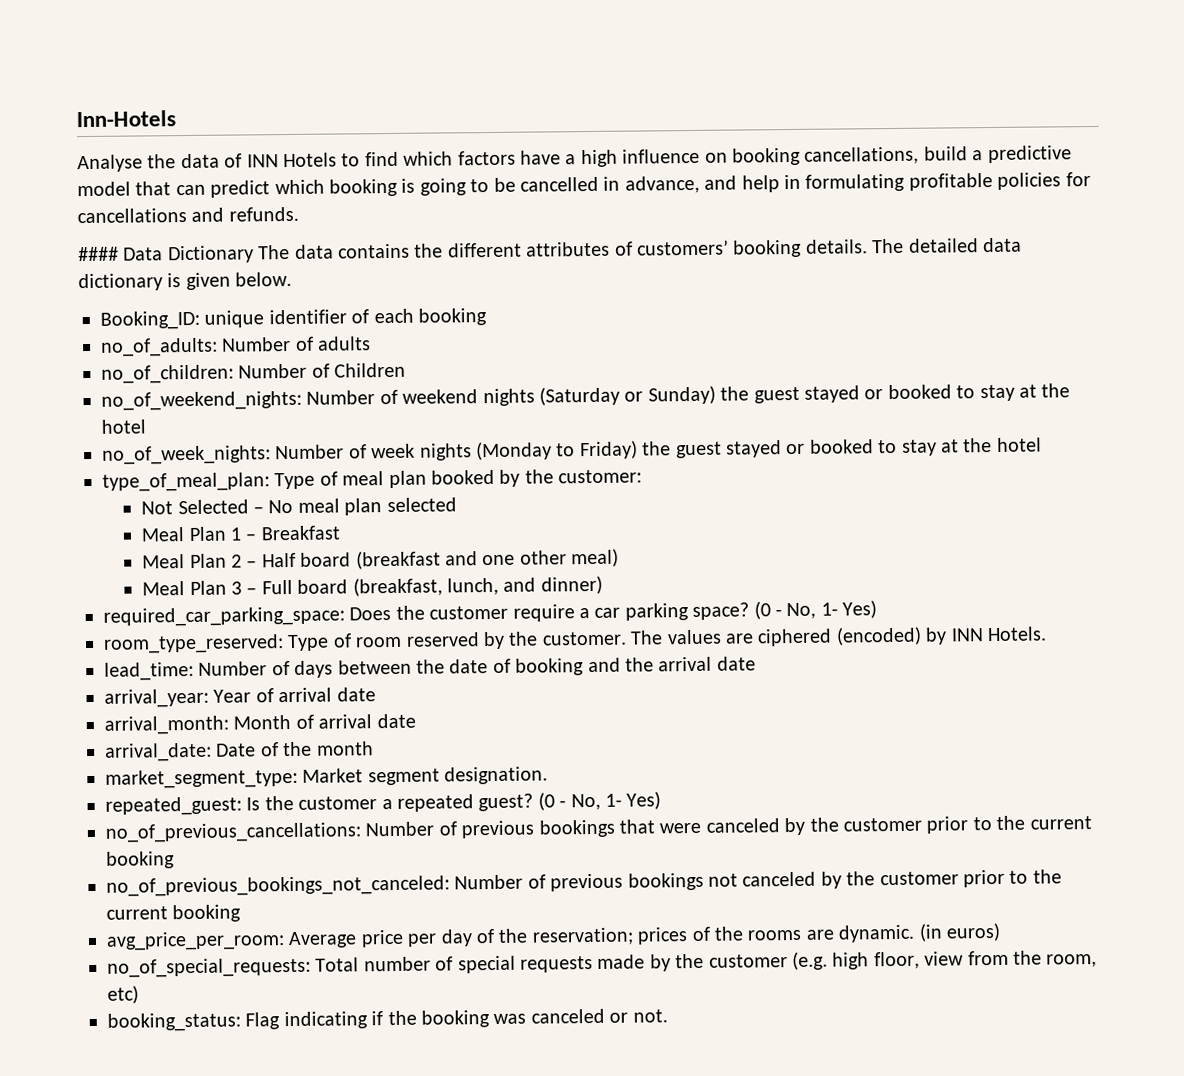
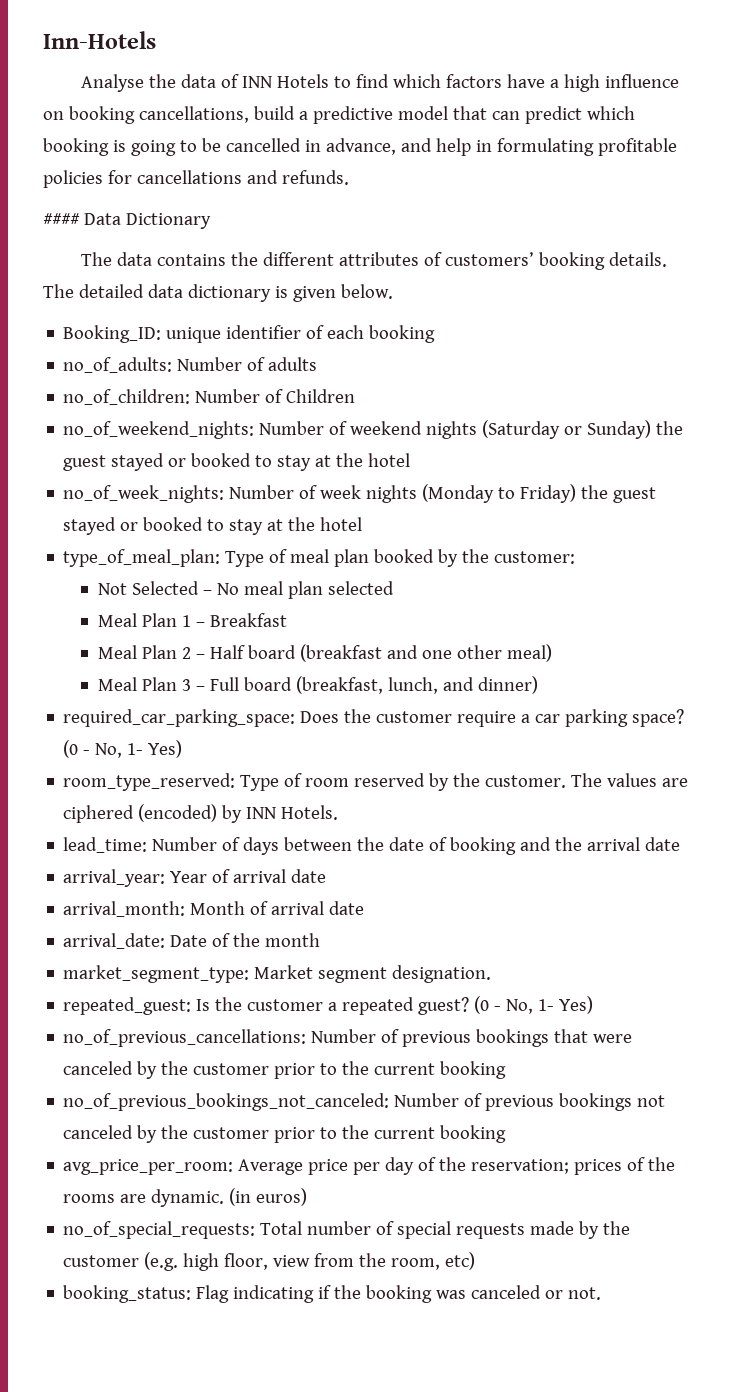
(254, 254) none -> (211, 221) //

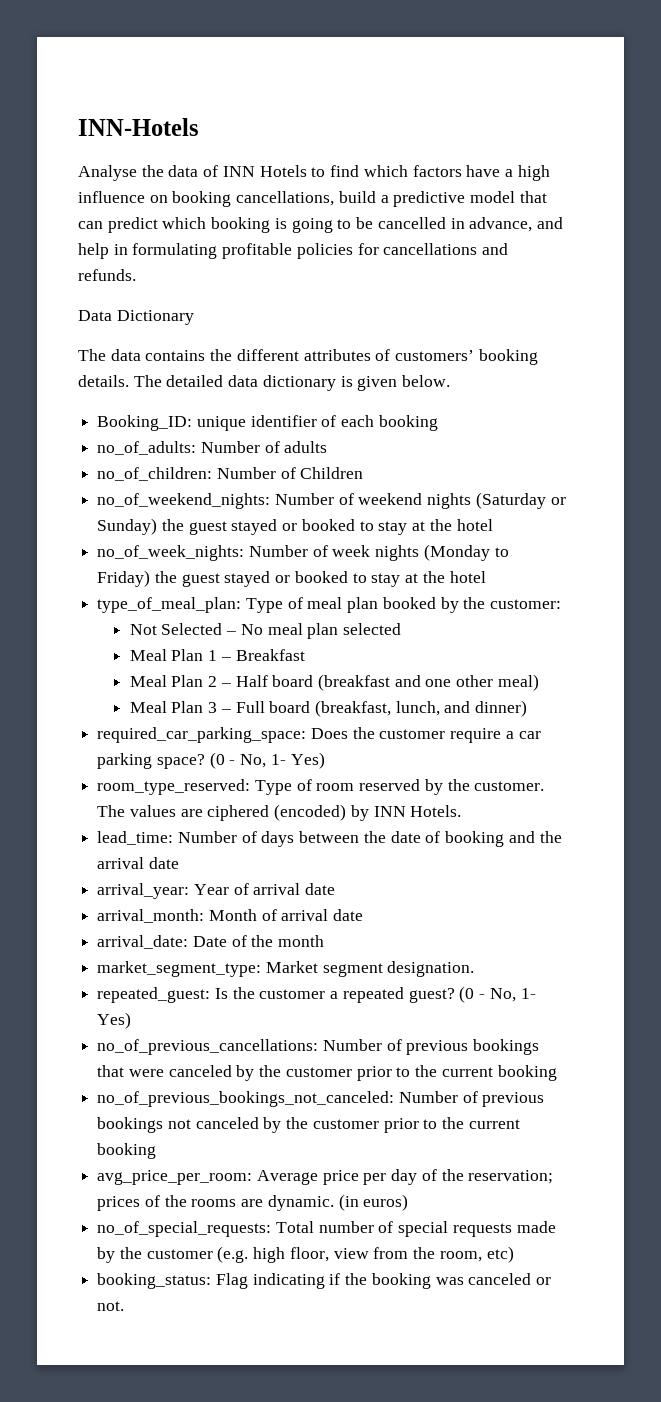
[43,31,156,49] Inn-Hotels -> [78,118,199,136] INN-Hotels
[43,213,80,225] #### -> (136, 275) none

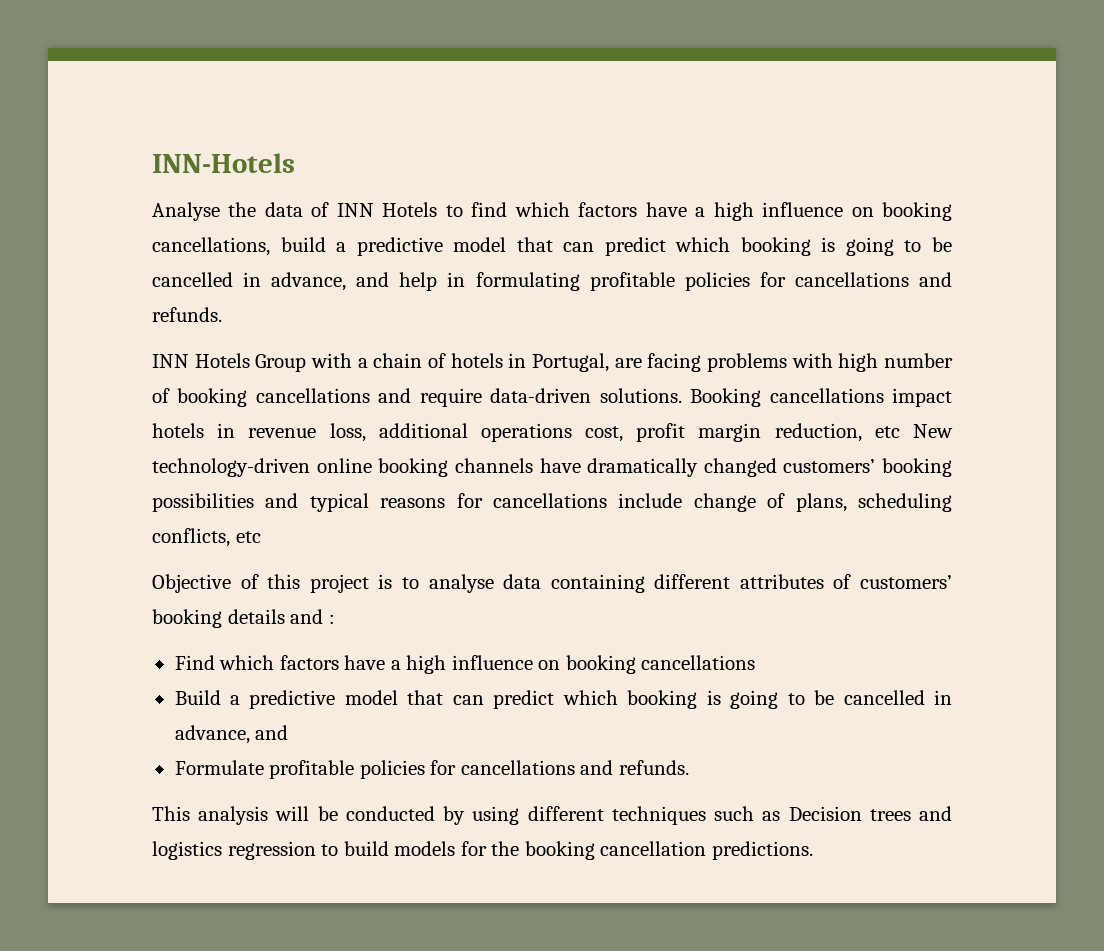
[78,310,194,325] [78,349,233,361] Data Dictionary // The data contains the -> [152,353,953,372] [152,388,953,407] [152,423,953,442] [152,458,952,477] [152,493,952,512] [152,528,261,547] [152,574,645,593] INN Hotels Group with a chain of hotels in Portugal, are facing problems with high number of booking cancellations and require data-driven solutions. Booking cancellations impact hotels in revenue loss, additional operations cost, profit margin reduction, etc New technology-driven online booking channels have dramatically changed customers’ booking possibilities and typical reasons for cancellations include change of plans, scheduling conflicts, etc // Objective of this project is to analyse data containing
[78,375,451,391] [97,415,438,431] [97,441,328,455] [97,467,364,481] [97,492,566,509] [97,518,493,535] [97,544,509,561] [97,570,486,587] [97,597,562,613] [129,623,402,639] [129,649,305,661] [129,674,539,691] [129,700,528,717] [97,727,541,743] [97,752,325,769] [97,779,545,795] [97,804,462,821] [97,831,562,847] [97,857,179,869] [97,883,336,899] [97,909,364,923] [97,935,325,949] [97,961,475,977] [97,986,536,1003] [97,1012,132,1029] [97,1039,540,1055] [97,1065,557,1081] [97,1091,545,1107] [97,1117,520,1133] [97,1143,157,1159] [97,1169,554,1185] [97,1194,409,1211] [97,1221,556,1237] [97,1246,514,1263] [97,1273,552,1289] [97,1301,125,1311] details. The detailed data dictionary is given below. // Booking_ID: unique identifier of each booking // no_of_adults: Number of adults // no_of_children: Number of Children // no_of_weekend_nights: Number of weekend nights (Saturday or Sunday) the guest stayed or booked to stay at the hotel // no_of_week_nights: Number of week nights (Monday to Friday) the guest stayed or booked to stay at the hotel // type_of_meal_plan: Type of meal plan booked by the customer: // Not Selected – No meal plan selected // Meal Plan 1 – Breakfast // Meal Plan 2 – Half board (breakfast and one other meal) // Meal Plan 3 – Full board (breakfast, lunch, and dinner) // required_car_parking_space: Does the customer require a car parking space? (0 - No, 1- Yes) // room_type_reserved: Type of room reserved by the customer. The values are ciphered (encoded) by INN Hotels. // lead_time: Number of days between the date of booking and the arrival date // arrival_year: Year of arrival date // arrival_month: Month of arrival date // arrival_date: Date of the month // market_segment_type: Market segment designation. // repeated_guest: Is the customer a repeated guest? (0 - No, 1- Yes) // no_of_previous_cancellations: Number of previous bookings that were canceled by the customer prior to the current booking // no_of_previous_bookings_not_canceled: Number of previous bookings not canceled by the customer prior to the current booking // avg_price_per_room: Average price per day of the reservation; prices of the rooms are dynamic. (in euros) // no_of_special_requests: Total number of special requests made by the customer (e.g. high floor, view from the room, etc) // booking_status: Flag indicating if the booking was canceled or not. -> [227,609,335,624] [174,655,756,674] [174,690,952,709] [174,725,289,744] [174,760,689,779] [152,806,953,825] [152,841,813,860] details and : // Find which factors have a high influence on booking cancellations // Build a predictive model that can predict which booking is going to be cancelled in advance, and // Formulate profitable policies for cancellations and refunds. // This analysis will be conducted by using different techniques such as Decision trees and logistics regression to build models for the booking cancellation predictions.

